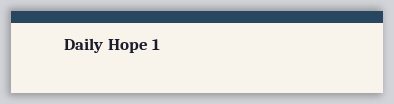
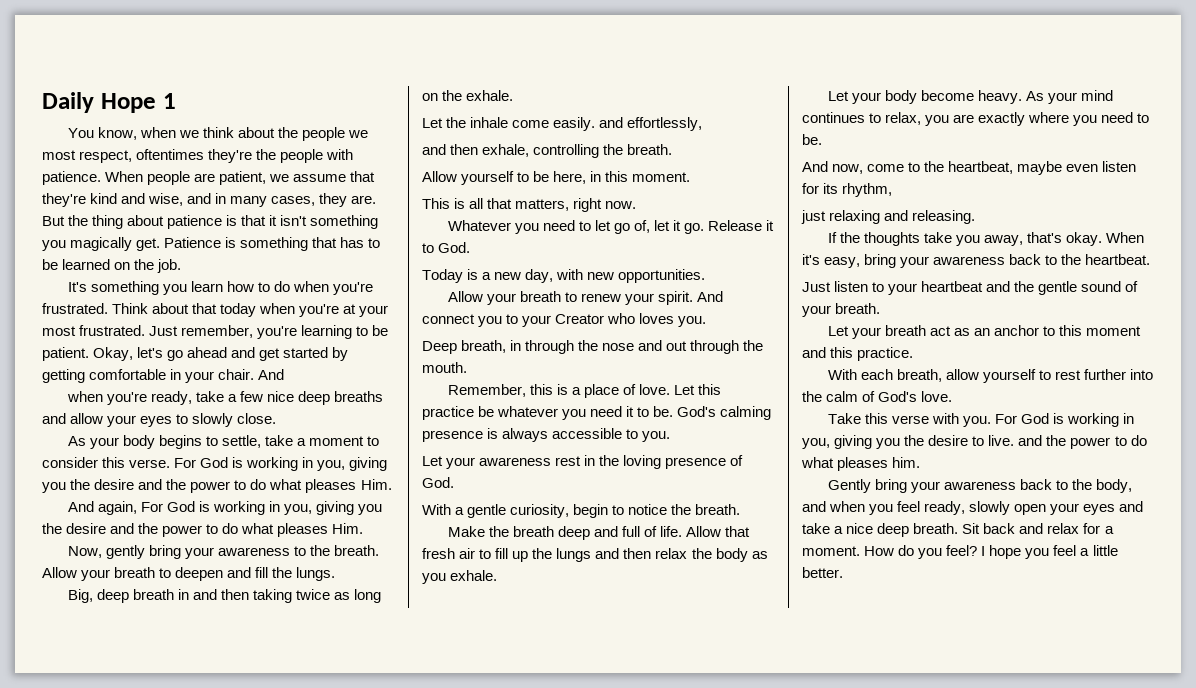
(161, 44) none -> [67,127,369,141] [42,149,354,163] [42,171,376,185] [42,193,377,207] [42,215,379,229] [42,237,381,251] [42,259,182,273] [67,281,374,295] [42,303,389,317] [42,325,389,339] [42,347,349,361] [42,369,285,383] [66,391,384,405] [42,413,277,427] [67,435,380,449] [42,457,388,471] [42,479,392,493] [67,501,383,515] [42,523,364,537] [67,545,380,559] [42,567,336,581] [67,589,382,603] [422,90,514,101] [422,117,703,131] [422,144,673,158] [422,171,691,185] [422,198,637,212] [447,220,775,234] [422,242,471,253] [422,269,706,283] [447,291,724,305] [422,313,707,327] [422,340,764,354] [422,362,467,373] [447,384,722,398] [422,406,772,420] [422,428,671,442] [422,455,744,469] [422,477,454,488] [422,504,741,518] [447,526,751,540] [422,548,768,562] [422,570,498,584] [827,90,1114,104] [802,112,1150,126] [802,134,822,145] [802,161,1137,175] [802,183,893,197] [801,210,976,224] [827,232,1145,246] [802,254,1151,268] [802,281,1139,295] [802,303,881,317] [827,325,1142,339] [802,347,914,361] [827,369,1154,383] [802,391,953,402] [827,413,1135,427] [802,435,1147,449] [801,457,921,471] [827,479,1133,493] [802,501,1144,515] [802,523,1114,537] [802,545,1118,559] [802,567,843,578] // You know, when we think about the people we most respect, oftentimes they're the people with patience. When people are patient, we assume that they're kind and wise, and in many cases, they are. But the thing about patience is that it isn't something you magically get. Patience is something that has to be learned on the job. // It's something you learn how to do when you're frustrated. Think about that today when you're at your most frustrated. Just remember, you're learning to be patient. Okay, let's go ahead and get started by getting comfortable in your chair. And // when you're ready, take a few nice deep breaths and allow your eyes to slowly close. // As your body begins to settle, take a moment to consider this verse. For God is working in you, giving you the desire and the power to do what pleases Him. // And again, For God is working in you, giving you the desire and the power to do what pleases Him. // Now, gently bring your awareness to the breath. Allow your breath to deepen and fill the lungs. // Big, deep breath in and then taking twice as long on the exhale. // Let the inhale come easily. and effortlessly, // and then exhale, controlling the breath. // Allow yourself to be here, in this moment. // This is all that matters, right now. // Whatever you need to let go of, let it go. Release it to God. // Today is a new day, with new opportunities. // Allow your breath to renew your spirit. And connect you to your Creator who loves you. // Deep breath, in through the nose and out through the mouth. // Remember, this is a place of love. Let this practice be whatever you need it to be. God's calming presence is always accessible to you. // Let your awareness rest in the loving presence of God. // With a gentle curiosity, begin to notice the breath. // Make the breath deep and full of life. Allow that fresh air to fill up the lungs and then relax the body as you exhale. // Let your body become heavy. As your mind continues to relax, you are exactly where you need to be. // And now, come to the heartbeat, maybe even listen for its rhythm, // just relaxing and releasing. // If the thoughts take you away, that's okay. When it's easy, bring your awareness back to the heartbeat. // Just listen to your heartbeat and the gentle sound of your breath. // Let your breath act as an anchor to this moment and this practice. // With each breath, allow yourself to rest further into the calm of God's love. // Take this verse with you. For God is working in you, giving you the desire to live. and the power to do what pleases him. // Gently bring your awareness back to the body, and when you feel ready, slowly open your eyes and take a nice deep breath. Sit back and relax for a moment. How do you feel? I hope you feel a little better.

